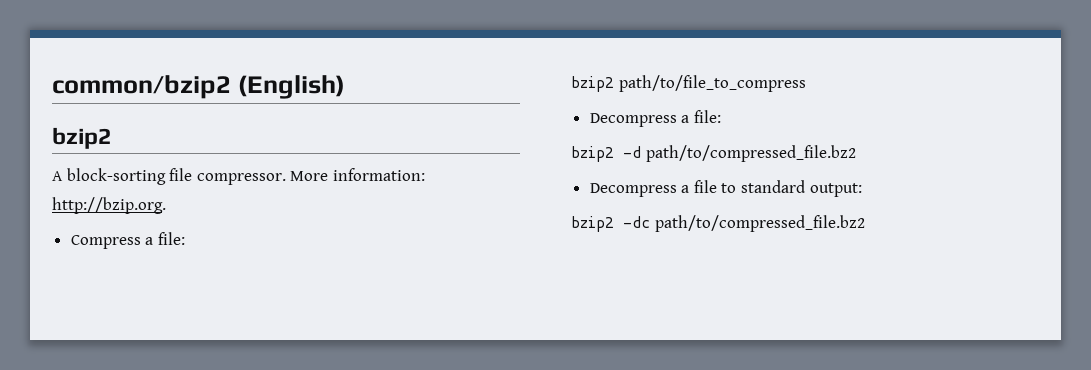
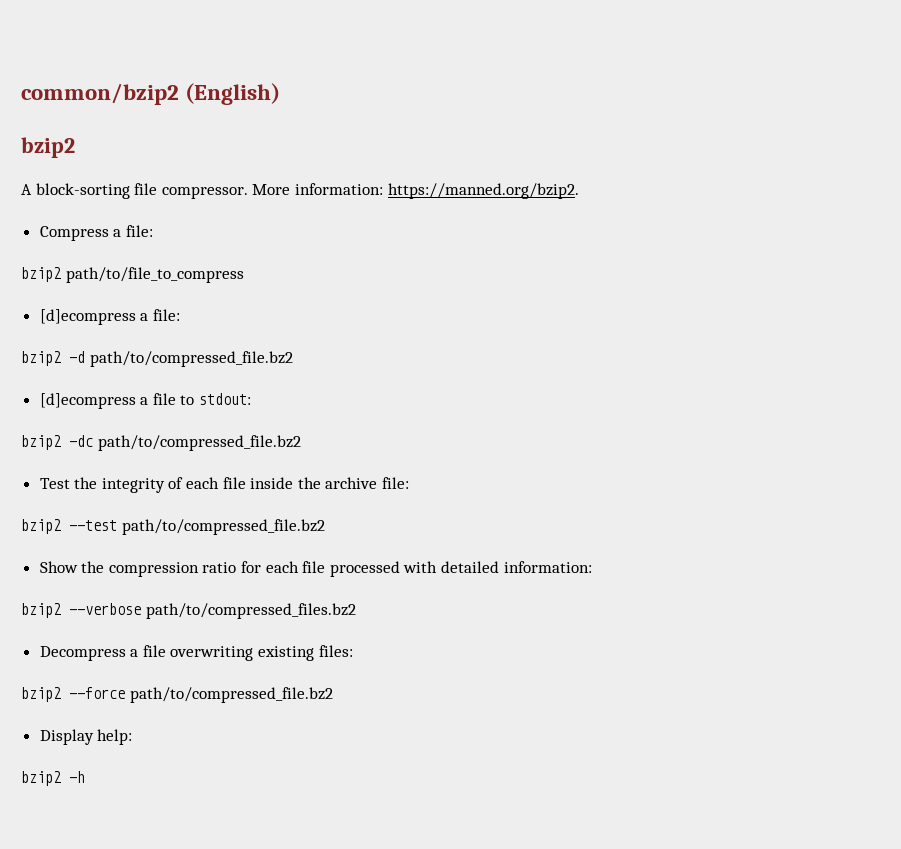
[52,197,166,214] http://bzip.org. -> [387,183,579,199] https://manned.org/bzip2.
[589,113,677,127] Decompress -> [39,309,136,325] [d]ecompress
[589,183,677,197] Decompress -> [39,393,136,409] [d]ecompress
[741,180,862,197] standard output: -> [199,393,252,405] stdout:
(865, 223) none -> [39,477,410,493] [21,519,325,535] [39,561,592,577] [21,603,356,619] [39,645,353,661] [21,687,333,703] [39,729,133,745] [21,771,85,786] // Test the integrity of each file inside the archive file: // bzip2 --test path/to/compressed_file.bz2 // Show the compression ratio for each file processed with detailed information: // bzip2 --verbose path/to/compressed_files.bz2 // Decompress a file overwriting existing files: // bzip2 --force path/to/compressed_file.bz2 // Display help: // bzip2 -h

